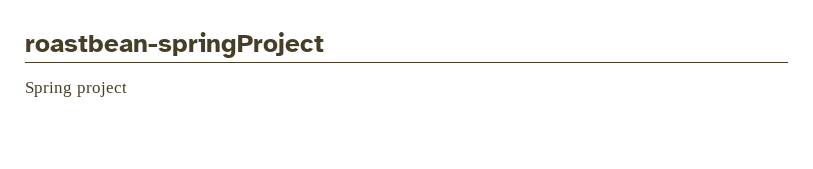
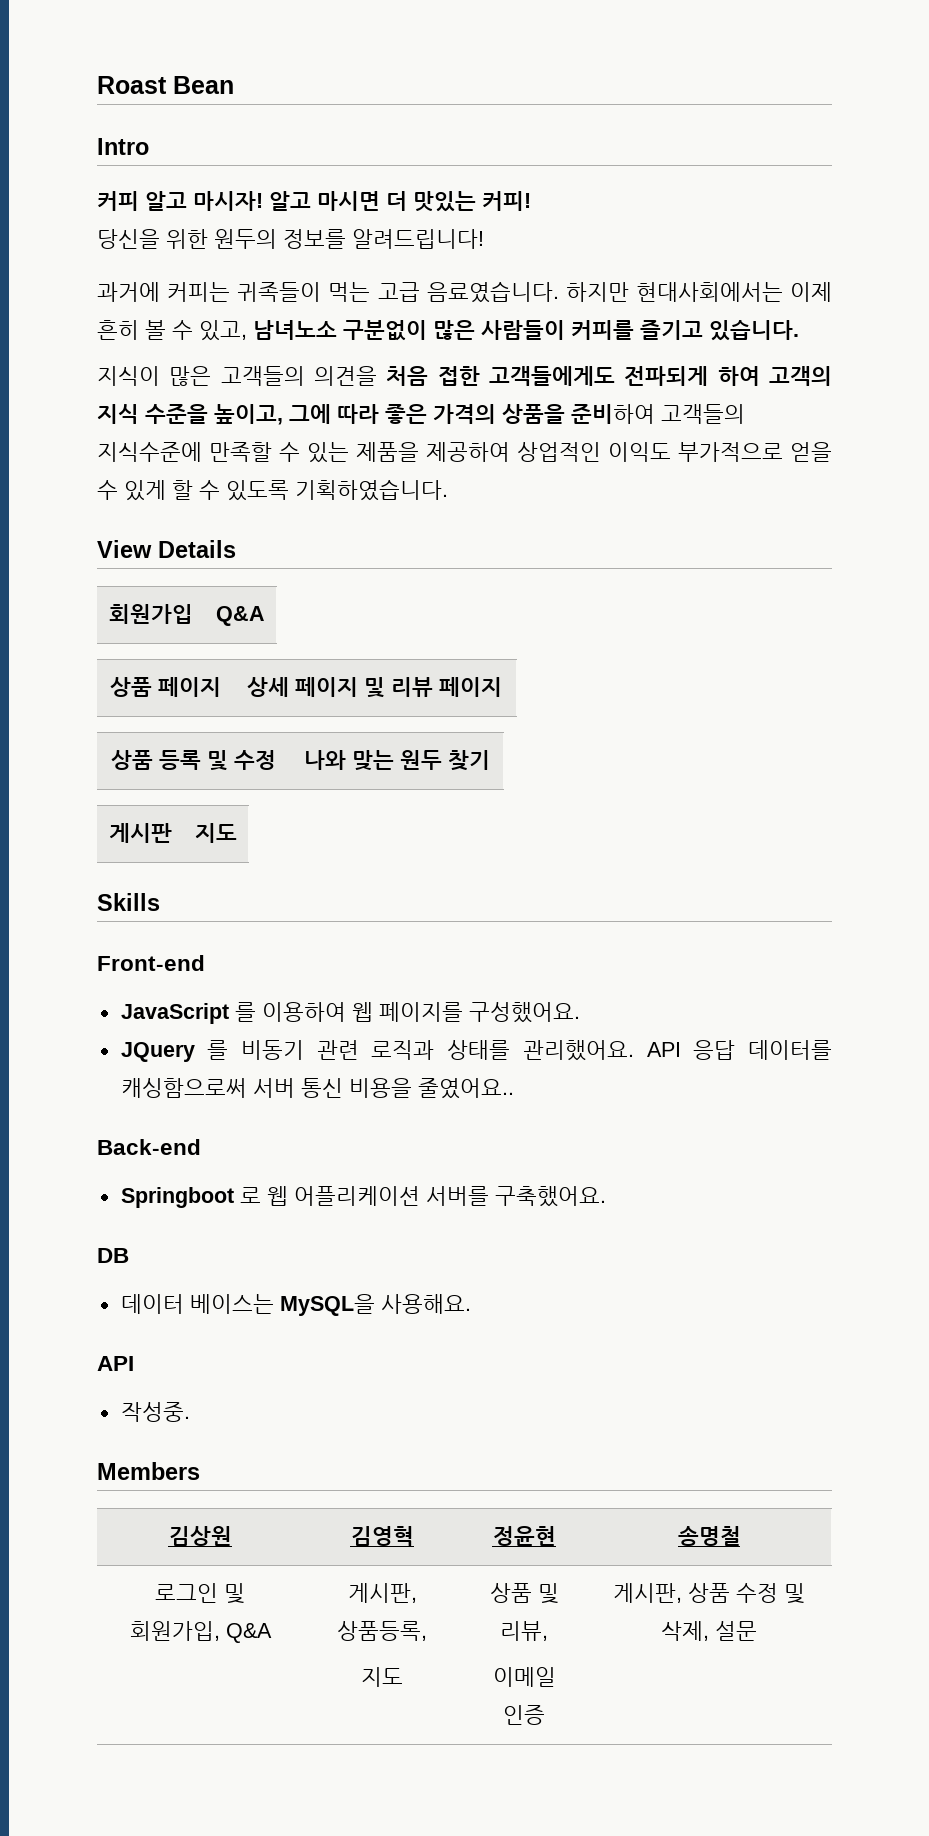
[25,32,324,58] [25,82,127,97] roastbean-springProject // Spring project -> [97,76,234,94] [97,138,149,155] [97,191,531,212] [97,229,484,249] [97,281,832,303] [97,320,799,341] [97,366,833,386] [97,404,745,425] [97,442,832,463] [97,479,448,501] [97,540,236,558] [109,604,193,624] [216,606,265,626] [109,677,221,697] [247,677,502,698] [111,750,276,771] [303,750,490,771] [109,823,172,843] [195,823,237,843] [97,893,160,911] [97,955,205,971] [120,1002,580,1024] [120,1040,832,1062] [120,1078,514,1099] [97,1139,201,1155] [120,1186,606,1208] [97,1248,129,1263] [120,1294,471,1316] [97,1356,134,1371] [120,1402,190,1422] [97,1462,200,1480] [168,1526,232,1546] [350,1526,414,1546] [492,1526,556,1546] [677,1526,741,1546] [155,1583,245,1604] [129,1621,272,1643] [347,1583,417,1603] [337,1621,427,1641] [361,1667,403,1687] [489,1583,559,1604] [500,1621,548,1641] [492,1667,556,1687] [503,1705,545,1725] [613,1583,805,1604] [661,1621,757,1641] Roast Bean // Intro // 커피 알고 마시자! 알고 마시면 더 맛있는 커피! // 당신을 위한 원두의 정보를 알려드립니다! // 과거에 커피는 귀족들이 먹는 고급 음료였습니다. 하지만 현대사회에서는 이제 흔히 볼 수 있고, 남녀노소 구분없이 많은 사람들이 커피를 즐기고 있습니다. // 지식이 많은 고객들의 의견을 처음 접한 고객들에게도 전파되게 하여 고객의 지식 수준을 높이고, 그에 따라 좋은 가격의 상품을 준비하여 고객들의 지식수준에 만족할 수 있는 제품을 제공하여 상업적인 이익도 부가적으로 얻을 수 있게 할 수 있도록 기획하였습니다. // View Details // 회원가입 | Q&A // 상품 페이지 | 상세 페이지 및 리뷰 페이지 // 상품 등록 및 수정 | 나와 맞는 원두 찾기 // 게시판 | 지도 // Skills // Front-end // JavaScript 를 이용하여 웹 페이지를 구성했어요. // JQuery 를 비동기 관련 로직과 상태를 관리했어요. API 응답 데이터를 캐싱함으로써 서버 통신 비용을 줄였어요.. // Back-end // Springboot 로 웹 어플리케이션 서버를 구축했어요. // DB // 데이터 베이스는 MySQL을 사용해요. // API // 작성중. // Members // 김상원 | 김영혁 | 정윤현 | 송명철 // 로그인 및 회원가입, Q&A | 게시판, 상품등록, // 지도 | 상품 및 리뷰, // 이메일 인증 | 게시판, 상품 수정 및 삭제, 설문

